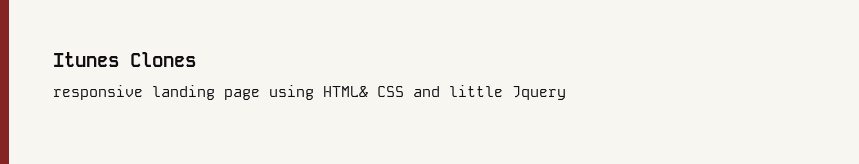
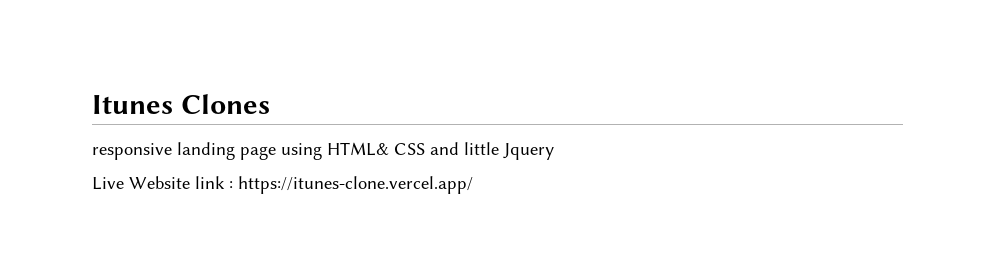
(566, 93) none -> [92,176,473,194] // Live Website link : https://itunes-clone.vercel.app/

